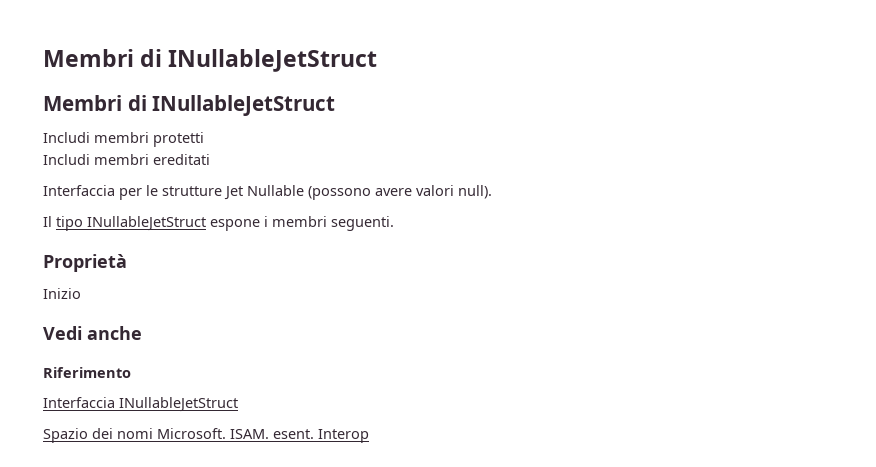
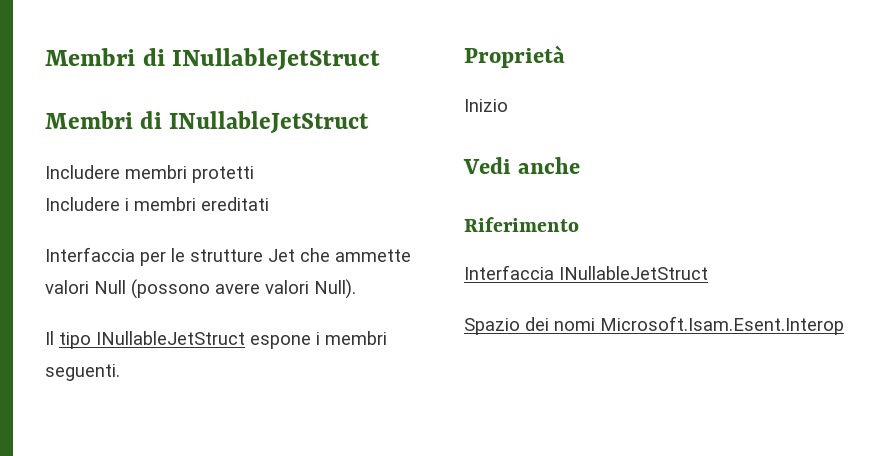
[43,132,90,143] Includi -> [45,165,120,179] Includere
[43,154,90,165] Includi -> [45,197,129,211] Includere i
[247,185,304,196] Nullable -> [300,248,411,262] [45,280,126,294] che ammette valori Null
[458,185,492,199] null). -> [314,279,356,299] Null).
[157,428,369,443] Microsoft. ISAM. esent. Interop -> [600,316,844,335] Microsoft.Isam.Esent.Interop

